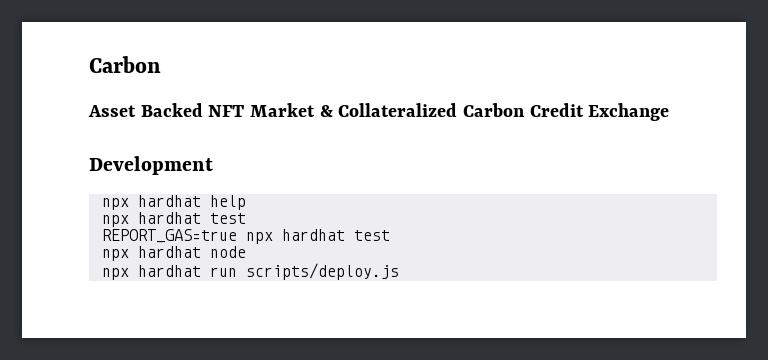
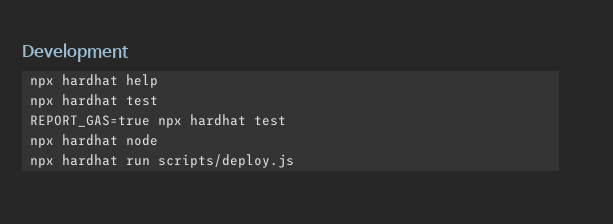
[89,56,161,73] [88,103,670,121] Carbon // Asset Backed NFT Market & Collateralized Carbon Credit Exchange // -> (22, 52) none

